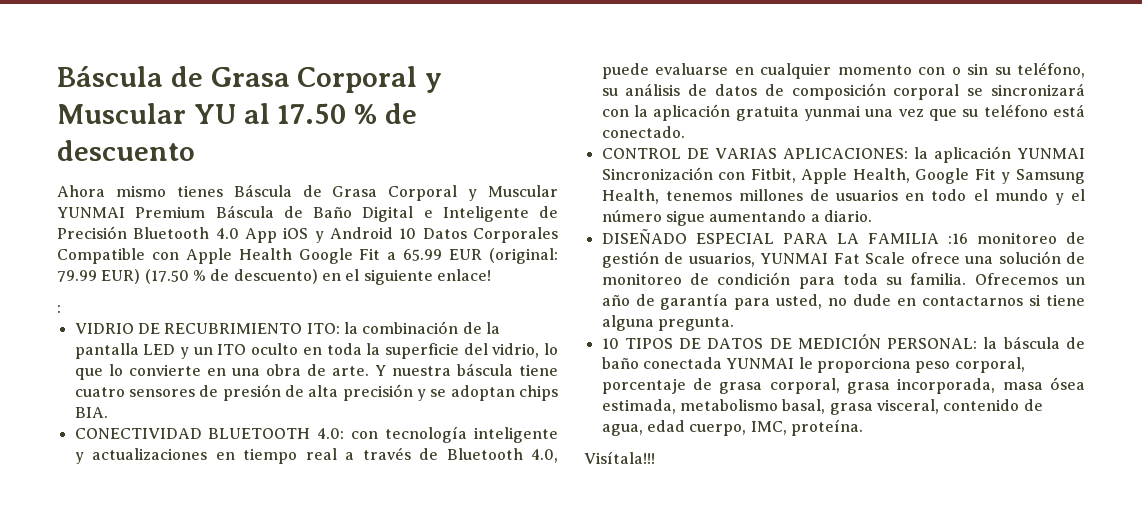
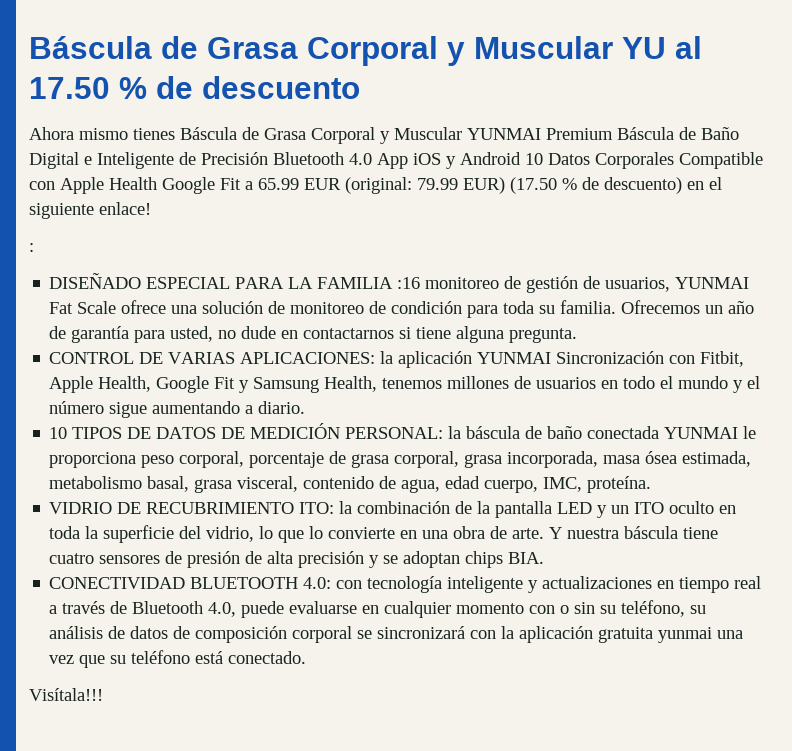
(61, 309) none -> [49,273,750,293] [49,300,755,318] [49,326,578,343] [49,351,745,368] [49,376,761,393] [49,401,306,418] [49,423,757,439] [49,451,752,468] [49,476,652,493] // DISEÑADO ESPECIAL PARA LA FAMILIA :16 monitoreo de gestión de usuarios, YUNMAI Fat Scale ofrece una solución de monitoreo de condición para toda su familia. Ofrecemos un año de garantía para usted, no dude en contactarnos si tiene alguna pregunta. // CONTROL DE VARIAS APLICACIONES: la aplicación YUNMAI Sincronización con Fitbit, Apple Health, Google Fit y Samsung Health, tenemos millones de usuarios en todo el mundo y el número sigue aumentando a diario. // 10 TIPOS DE DATOS DE MEDICIÓN PERSONAL: la báscula de baño conectada YUNMAI le proporciona peso corporal, porcentaje de grasa corporal, grasa incorporada, masa ósea estimada, metabolismo basal, grasa visceral, contenido de agua, edad cuerpo, IMC, proteína.
[601,146,1085,163] [601,167,1085,184] [601,189,1085,205] [601,210,872,226] [601,229,1085,244] [601,251,1085,268] [601,272,1085,289] [601,293,1085,310] [601,315,734,331] [601,334,1085,349] [601,357,1025,373] [601,377,1085,394] [601,399,1043,415] [601,419,863,436] // CONTROL DE VARIAS APLICACIONES: la aplicación YUNMAI Sincronización con Fitbit, Apple Health, Google Fit y Samsung Health, tenemos millones de usuarios en todo el mundo y el número sigue aumentando a diario. // DISEÑADO ESPECIAL PARA LA FAMILIA :16 monitoreo de gestión de usuarios, YUNMAI Fat Scale ofrece una solución de monitoreo de condición para toda su familia. Ofrecemos un año de garantía para usted, no dude en contactarnos si tiene alguna pregunta. // 10 TIPOS DE DATOS DE MEDICIÓN PERSONAL: la báscula de baño conectada YUNMAI le proporciona peso corporal, porcentaje de grasa corporal, grasa incorporada, masa ósea estimada, metabolismo basal, grasa visceral, contenido de agua, edad cuerpo, IMC, proteína. -> (307, 657) none

